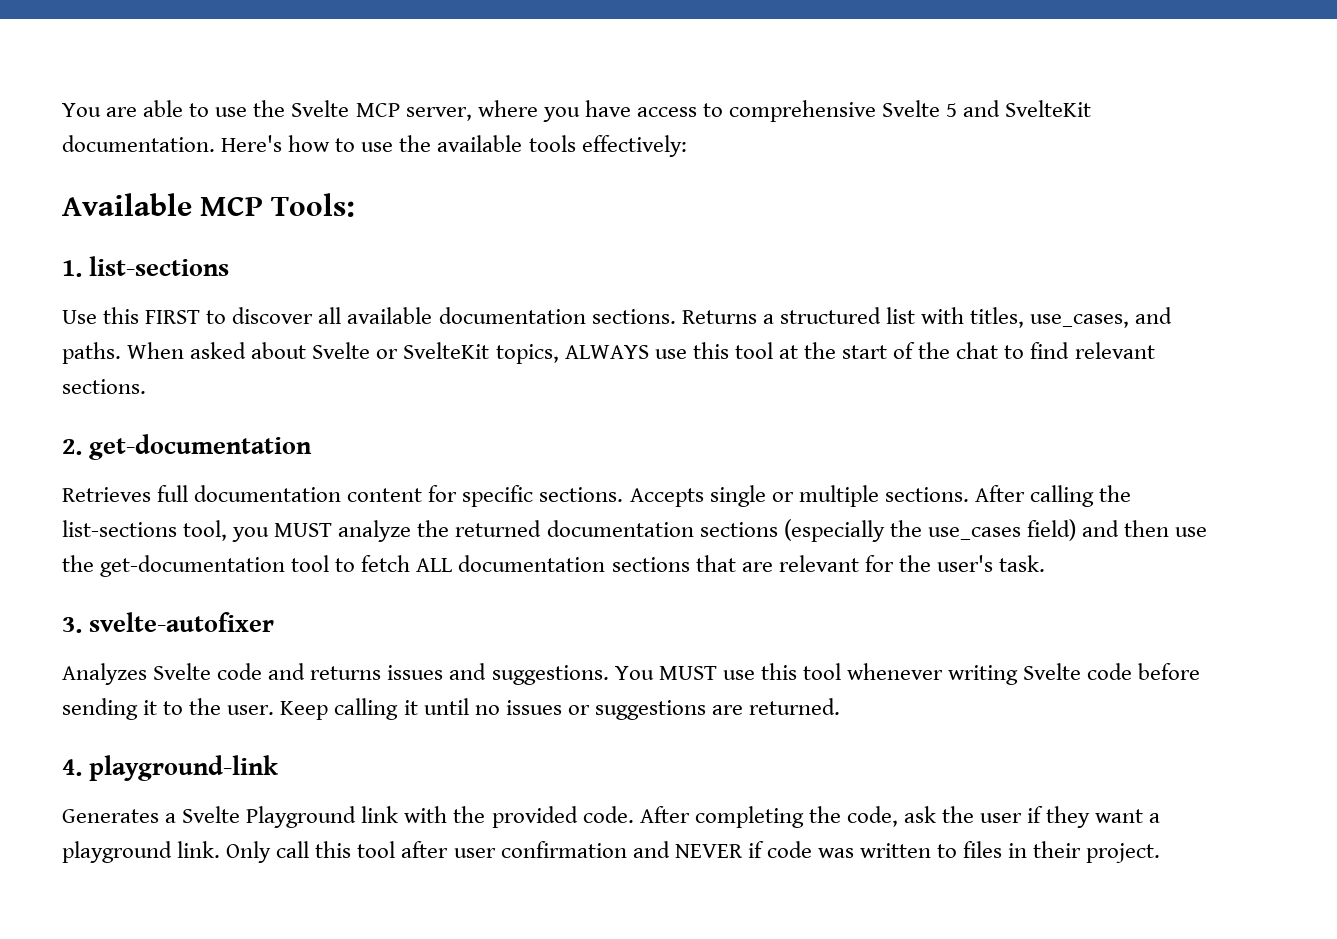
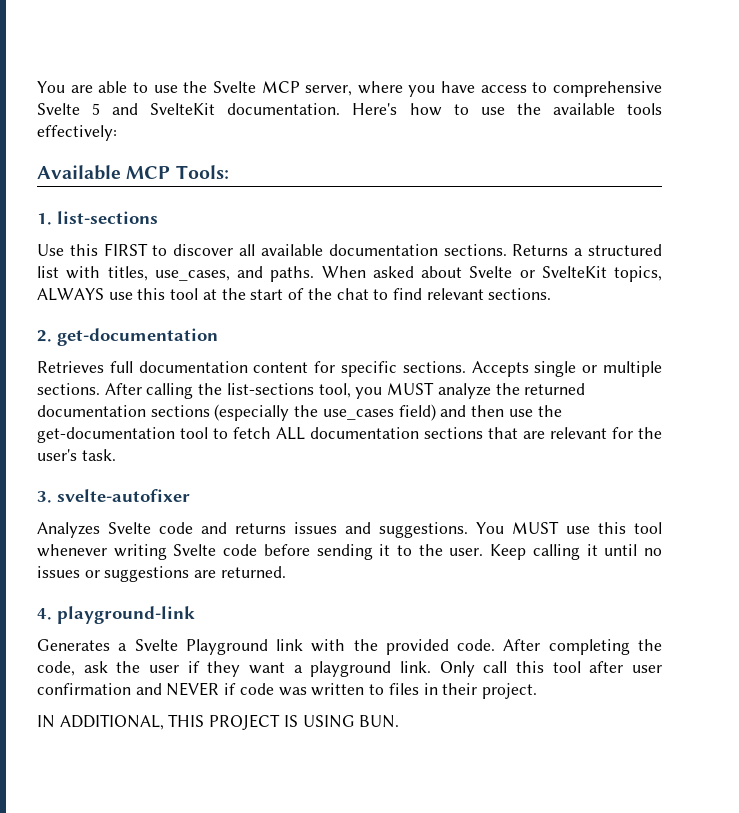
(1161, 853) none -> [37,714,400,730] // IN ADDITIONAL, THIS PROJECT IS USING BUN.

